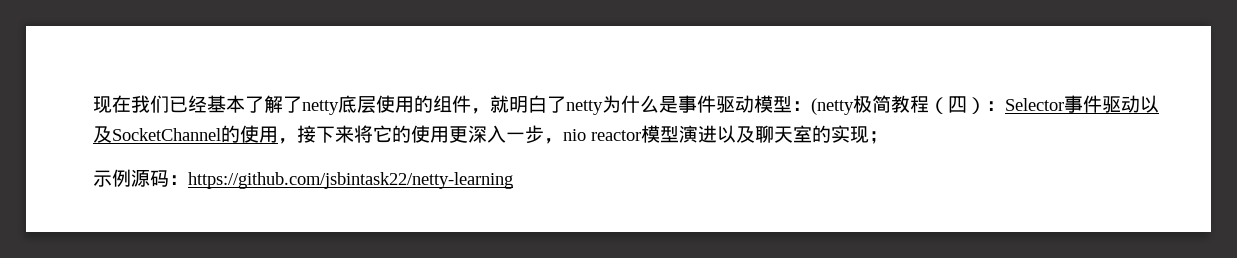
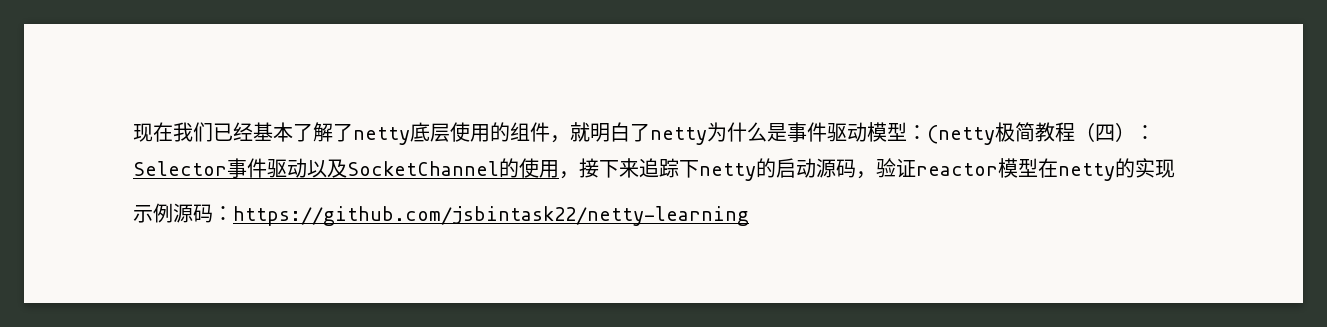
[354,125,812,144] 将它的使用更深入一步，nio reactor模型演进以及聊天室 -> [639,158,1115,181] 追踪下netty的启动源码，验证reactor模型在netty
[869,131,888,144] ； -> (1175, 168) none

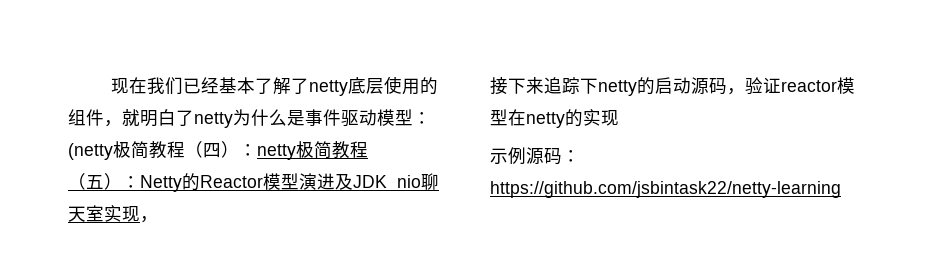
[133,158,579,179] Selector事件驱动以及SocketChannel的使用， -> [257,141,368,160] [68,173,439,192] [68,205,158,223] netty极简教程（五）：Netty的Reactor模型演进及JDK nio聊天室实现， //

